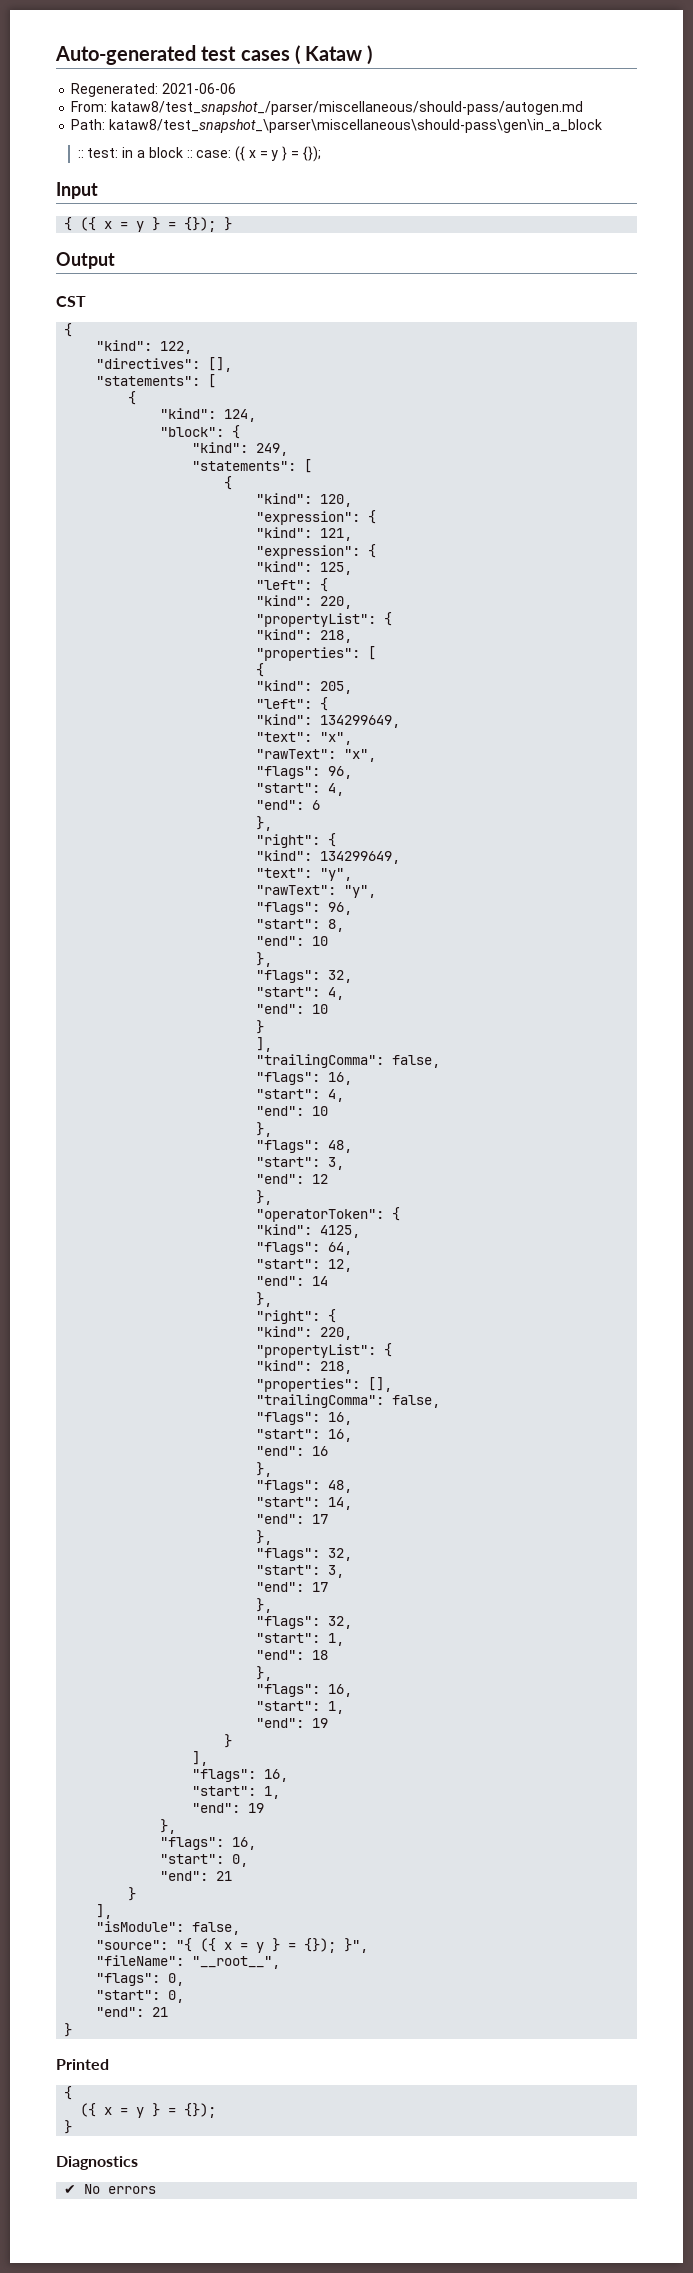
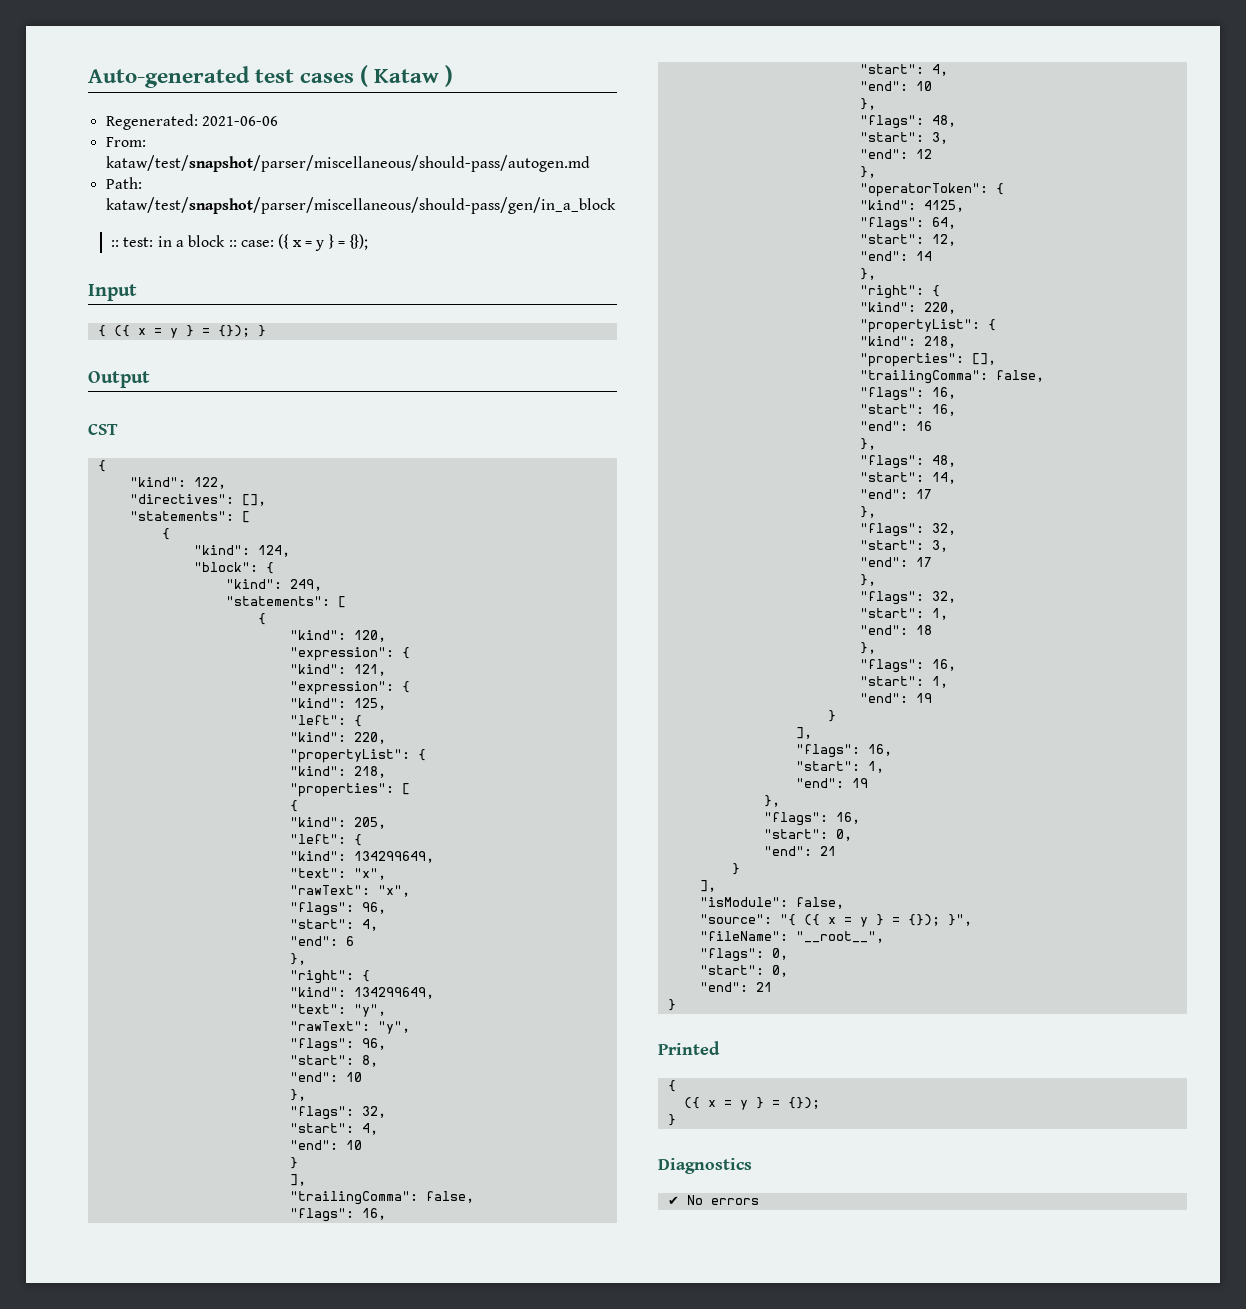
[111,101,584,115] kataw8/test_snapshot_/parser/miscellaneous/should-pass/autogen.md -> [105,155,590,172] kataw/test/snapshot/parser/miscellaneous/should-pass/autogen.md
[109,119,603,133] kataw8/test_snapshot_\parser\miscellaneous\should-pass\gen\in_a_block -> [105,197,616,214] kataw/test/snapshot/parser/miscellaneous/should-pass/gen/in_a_block

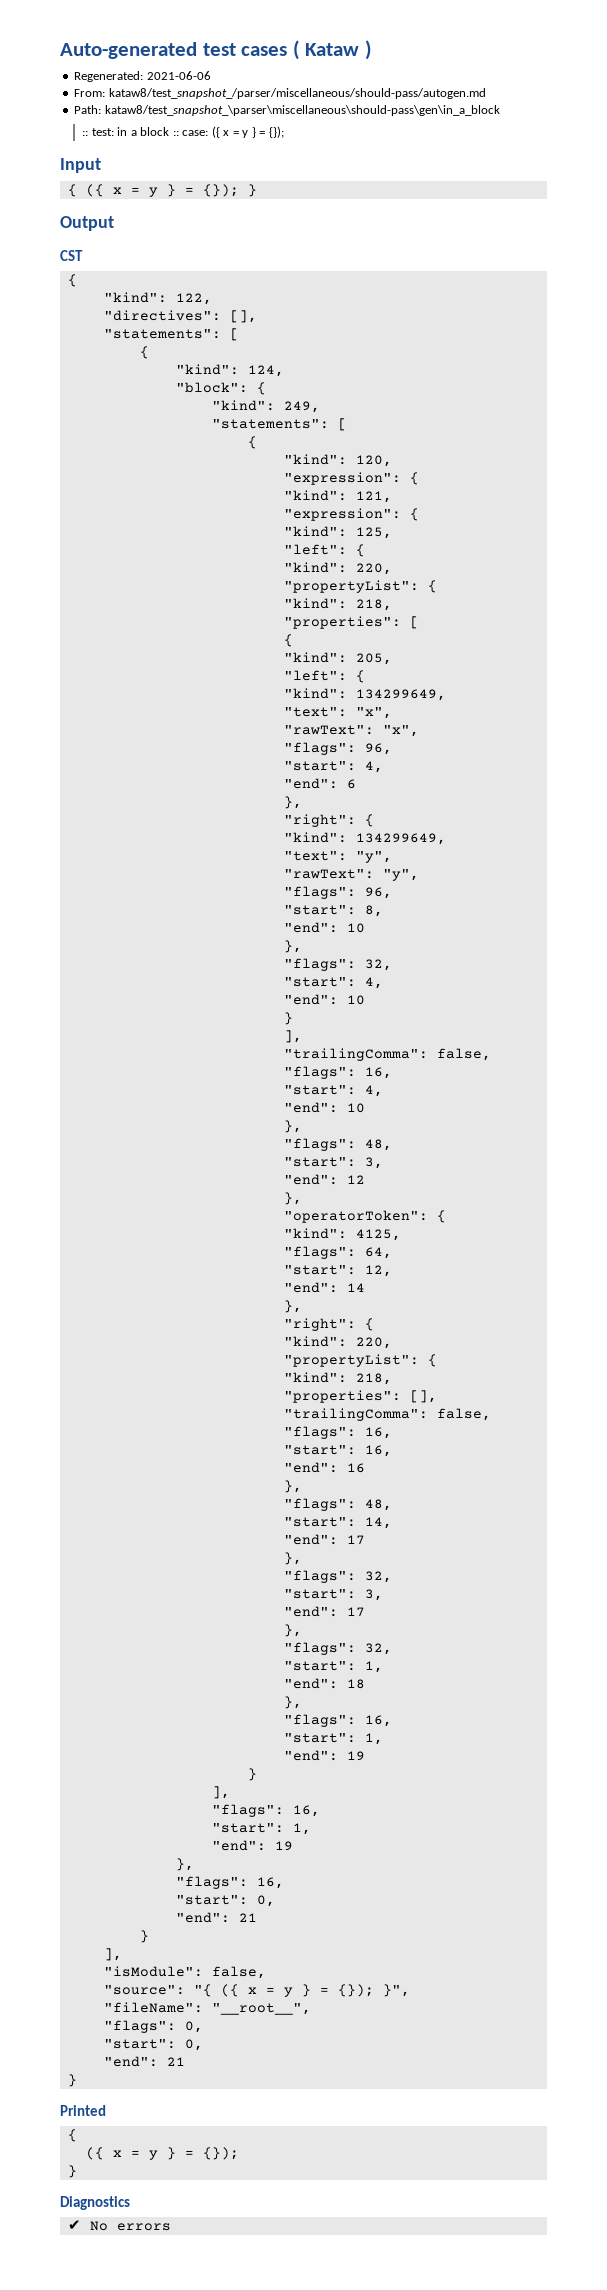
[105,155,590,172] kataw/test/snapshot/parser/miscellaneous/should-pass/autogen.md -> [108,88,486,99] kataw8/test_snapshot_/parser/miscellaneous/should-pass/autogen.md
[105,197,616,214] kataw/test/snapshot/parser/miscellaneous/should-pass/gen/in_a_block -> [104,105,500,116] kataw8/test_snapshot_\parser\miscellaneous\should-pass\gen\in_a_block

